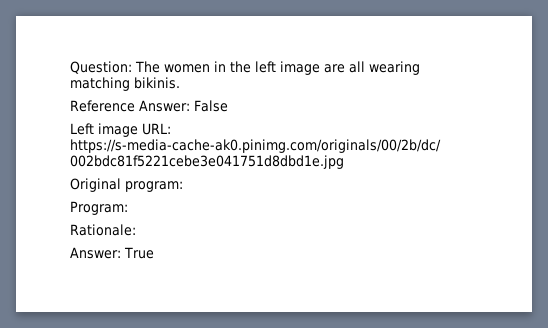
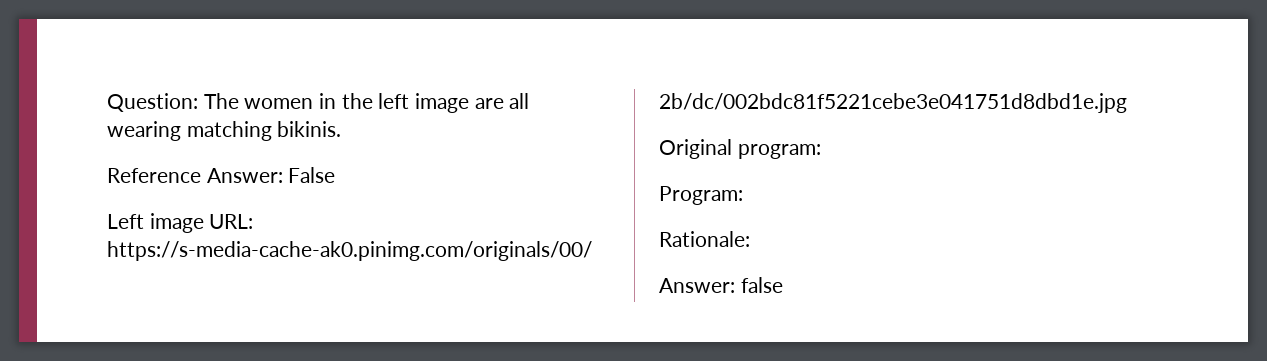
[124,247,154,259] True -> [740,277,783,293] false

